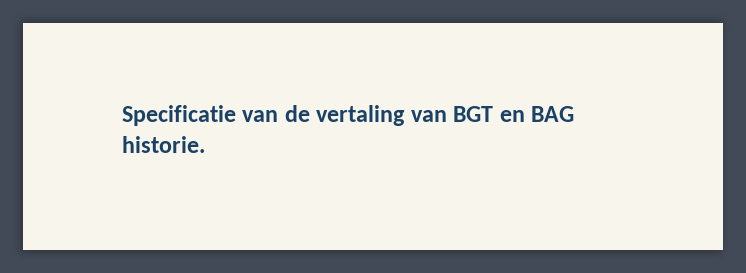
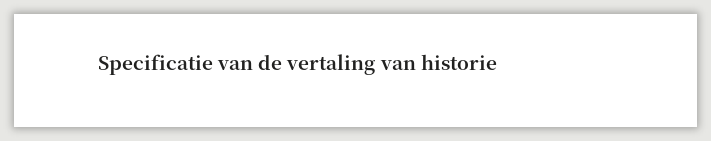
[453,106,575,122] [122,136,205,153] BGT en BAG historie. -> [420,54,497,70] historie

